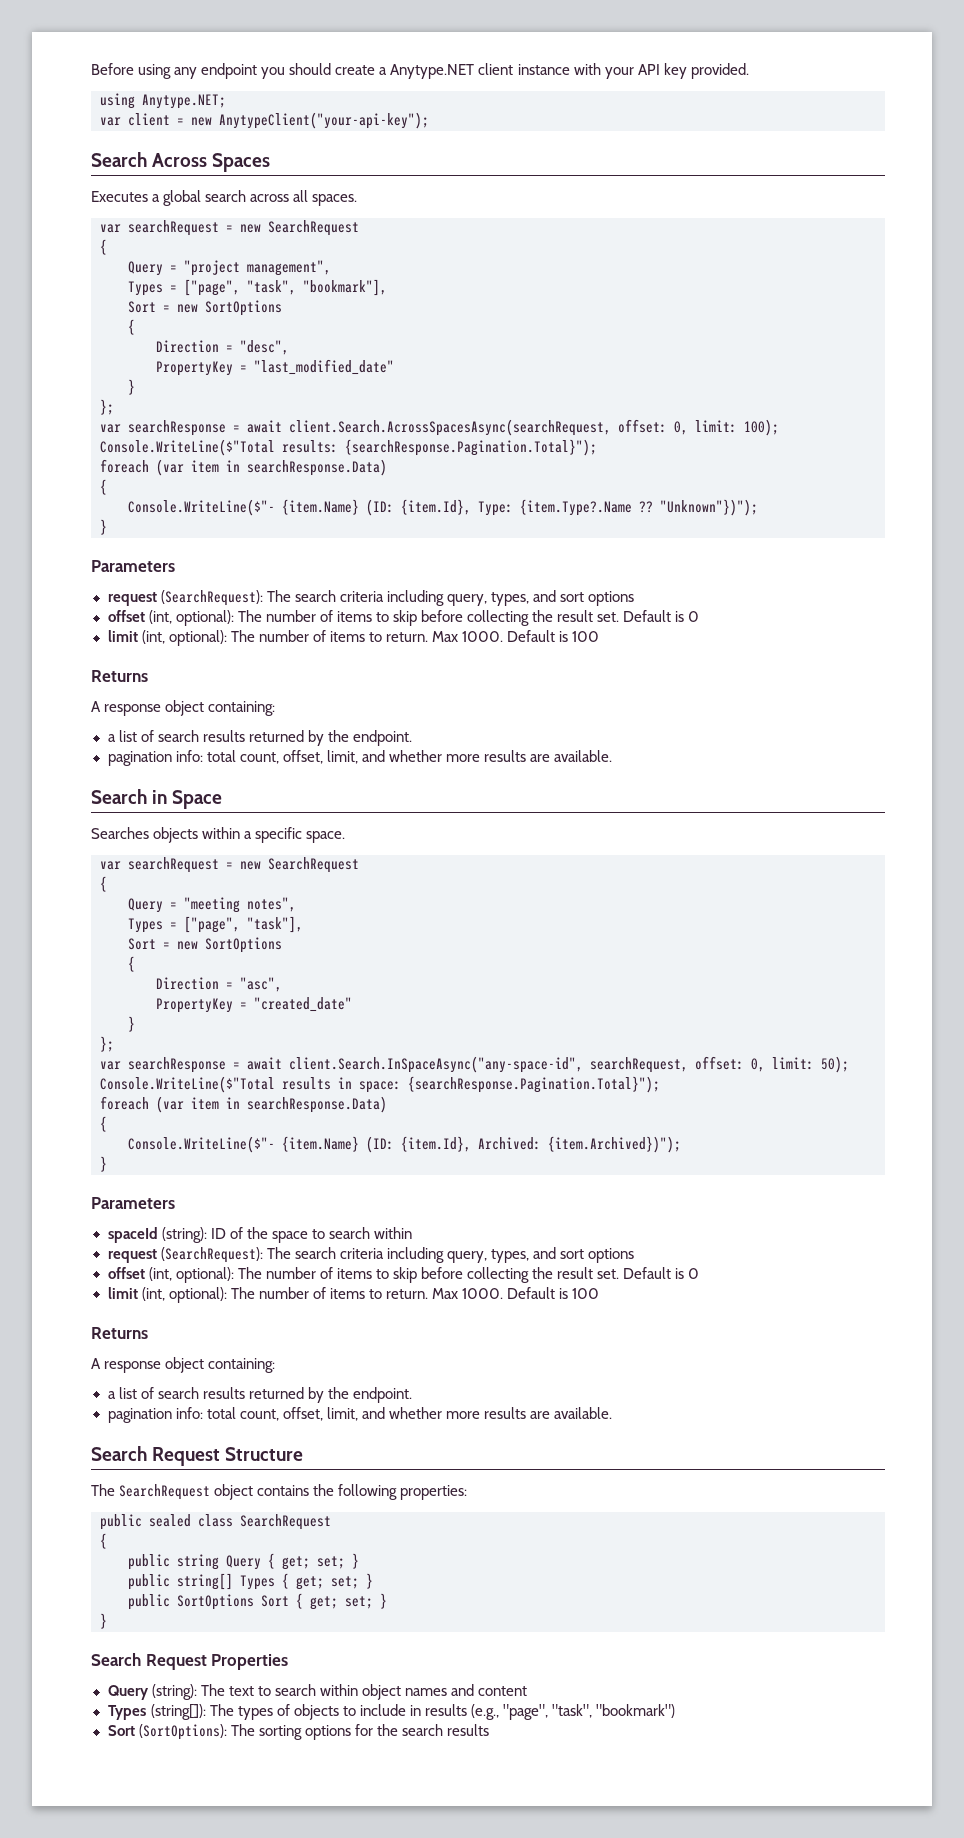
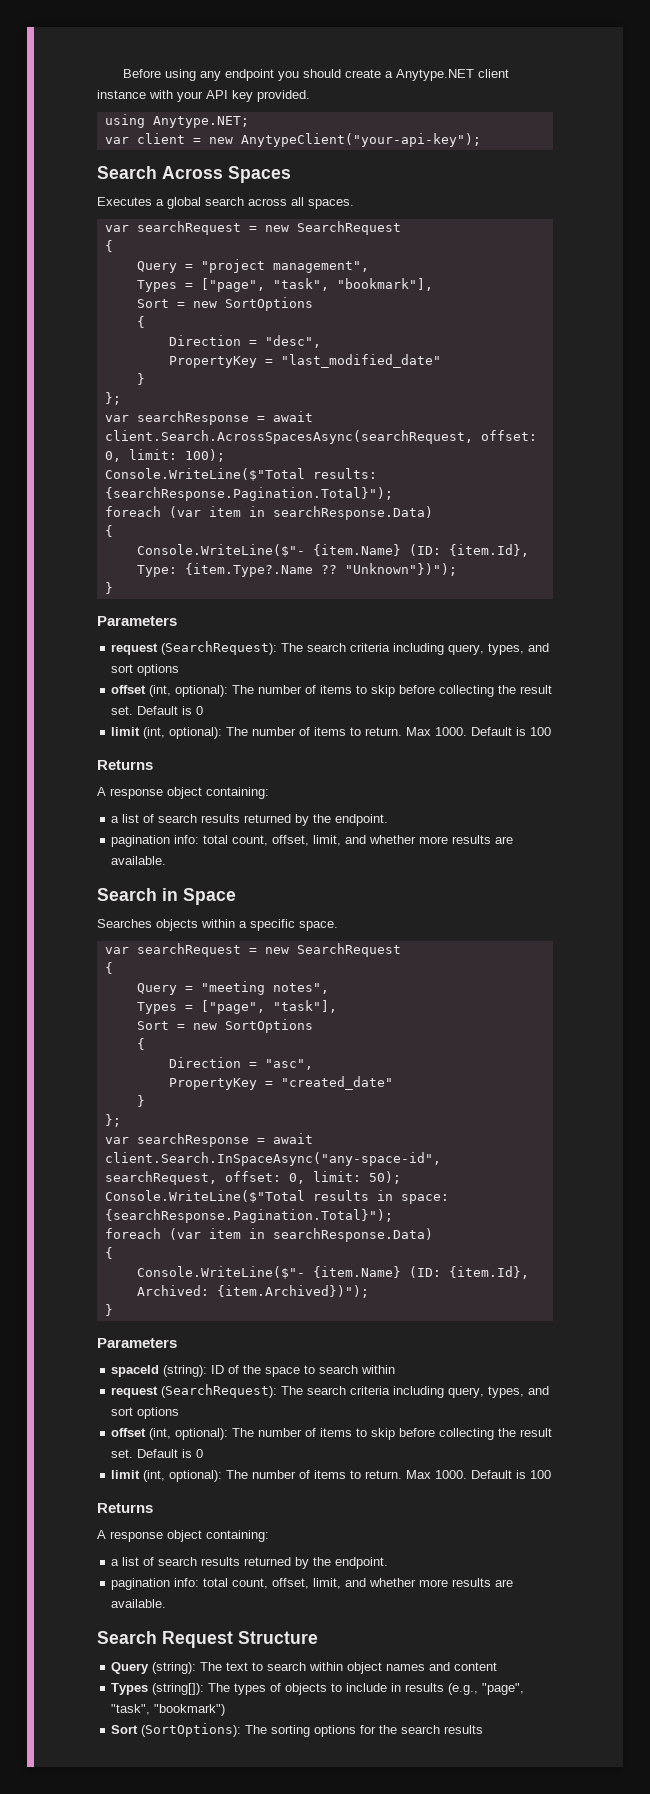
[91,1484,468,1500] [100,1514,331,1530] [100,1533,107,1549] [128,1553,359,1570] [128,1573,373,1590] [128,1593,387,1610] [100,1613,107,1629] [91,1653,289,1670] // The SearchRequest object contains the following properties: // public sealed class SearchRequest // { // public string Query { get; set; } // public string[] Types { get; set; } // public SortOptions Sort { get; set; } // } // Search Request Properties -> (318, 1637) none

